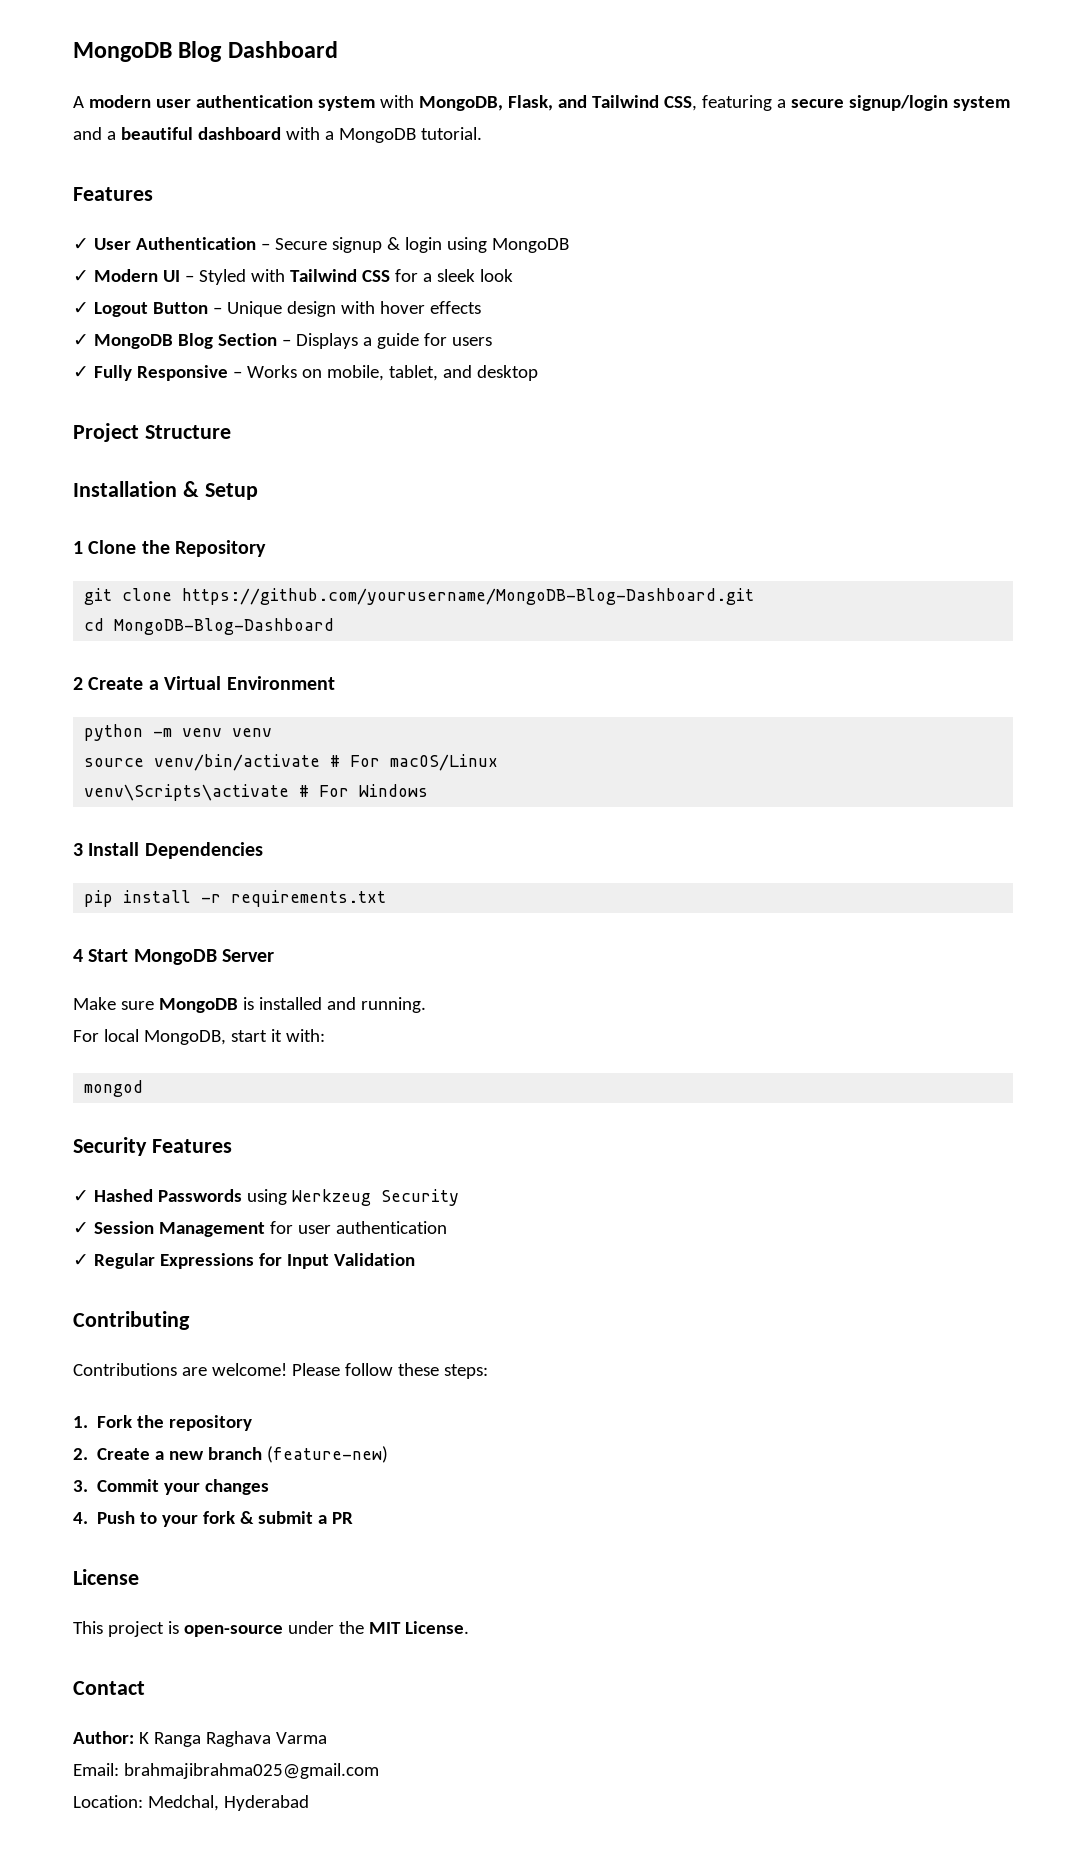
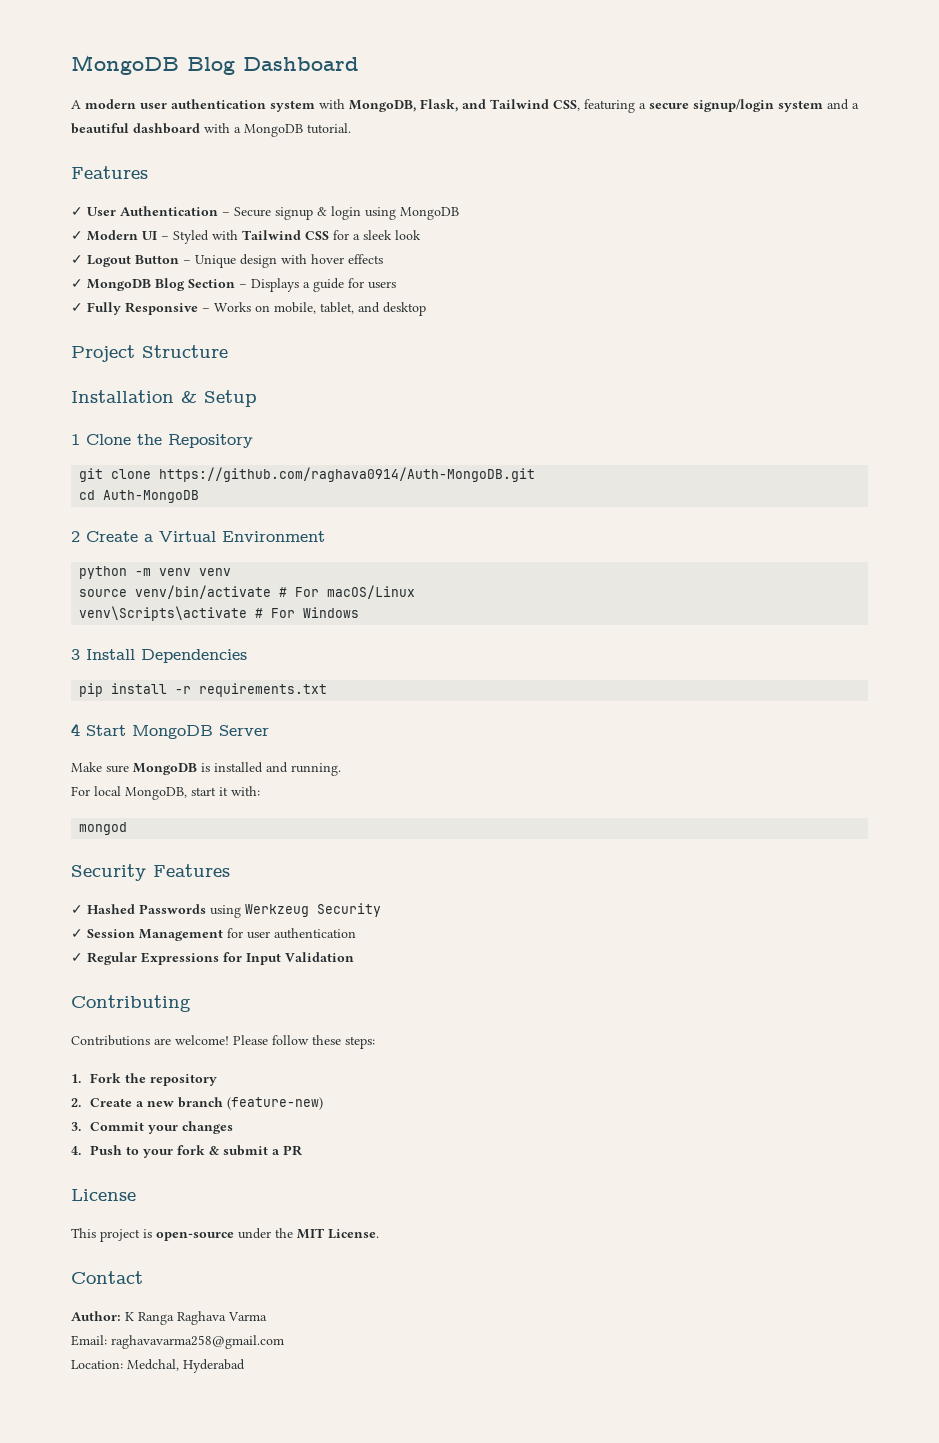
[182,588,755,605] https://github.com/yourusername/MongoDB-Blog-Dashboard.git -> [159,467,536,482] https://github.com/raghava0914/Auth-MongoDB.git
[114,618,335,635] MongoDB-Blog-Dashboard -> [103,490,200,503] Auth-MongoDB
[123,1763,379,1779] brahmajibrahma025@gmail.com -> [111,1335,284,1349] raghavavarma258@gmail.com

